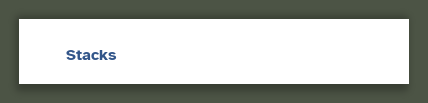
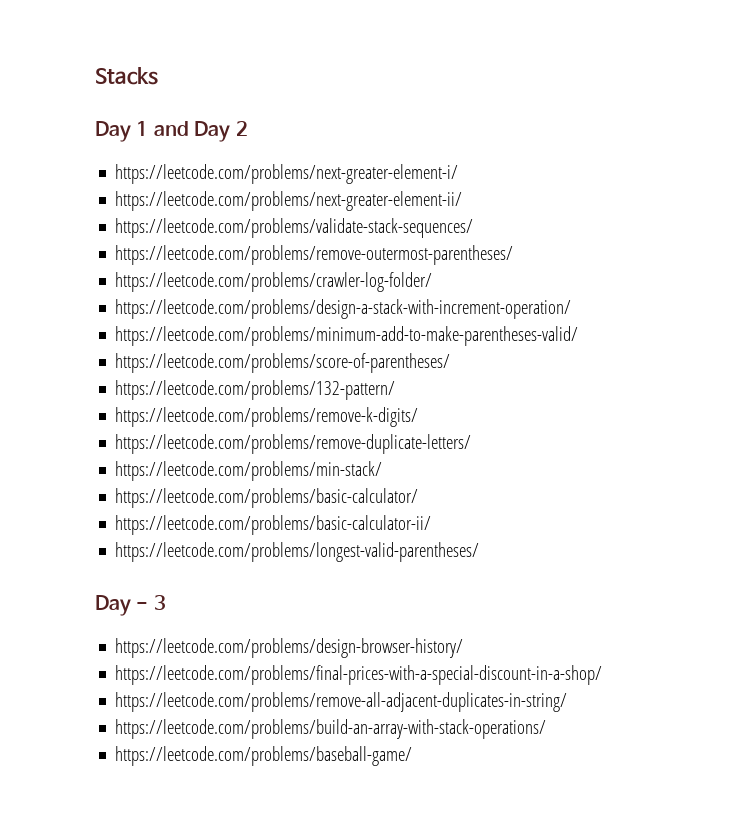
(117, 55) none -> [95,121,248,142] [115,164,459,184] [115,191,463,211] [115,218,474,238] [115,245,514,265] [115,272,433,292] [115,299,572,319] [115,326,579,346] [115,353,451,373] [115,380,396,400] [115,407,419,427] [115,434,472,454] [115,461,383,481] [115,488,419,508] [115,515,432,535] [115,542,480,562] [95,595,166,616] [115,638,464,658] [115,665,603,685] [115,692,568,712] [115,719,547,739] [115,746,413,766] // Day 1 and Day 2 // https://leetcode.com/problems/next-greater-element-i/ // https://leetcode.com/problems/next-greater-element-ii/ // https://leetcode.com/problems/validate-stack-sequences/ // https://leetcode.com/problems/remove-outermost-parentheses/ // https://leetcode.com/problems/crawler-log-folder/ // https://leetcode.com/problems/design-a-stack-with-increment-operation/ // https://leetcode.com/problems/minimum-add-to-make-parentheses-valid/ // https://leetcode.com/problems/score-of-parentheses/ // https://leetcode.com/problems/132-pattern/ // https://leetcode.com/problems/remove-k-digits/ // https://leetcode.com/problems/remove-duplicate-letters/ // https://leetcode.com/problems/min-stack/ // https://leetcode.com/problems/basic-calculator/ // https://leetcode.com/problems/basic-calculator-ii/ // https://leetcode.com/problems/longest-valid-parentheses/ // Day - 3 // https://leetcode.com/problems/design-browser-history/ // https://leetcode.com/problems/final-prices-with-a-special-discount-in-a-shop/ // https://leetcode.com/problems/remove-all-adjacent-duplicates-in-string/ // https://leetcode.com/problems/build-an-array-with-stack-operations/ // https://leetcode.com/problems/baseball-game/

